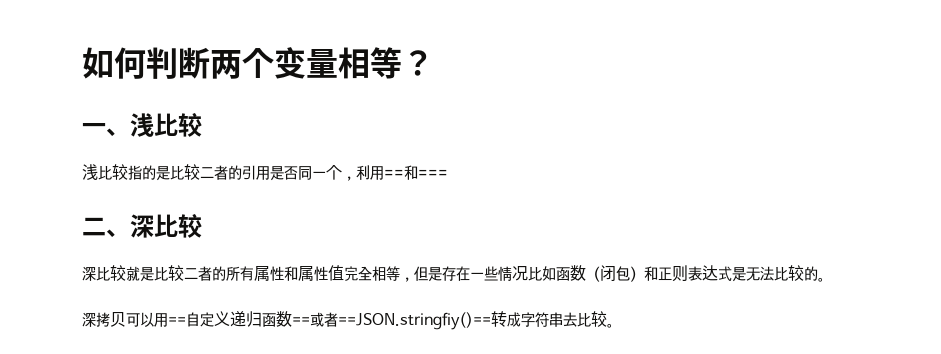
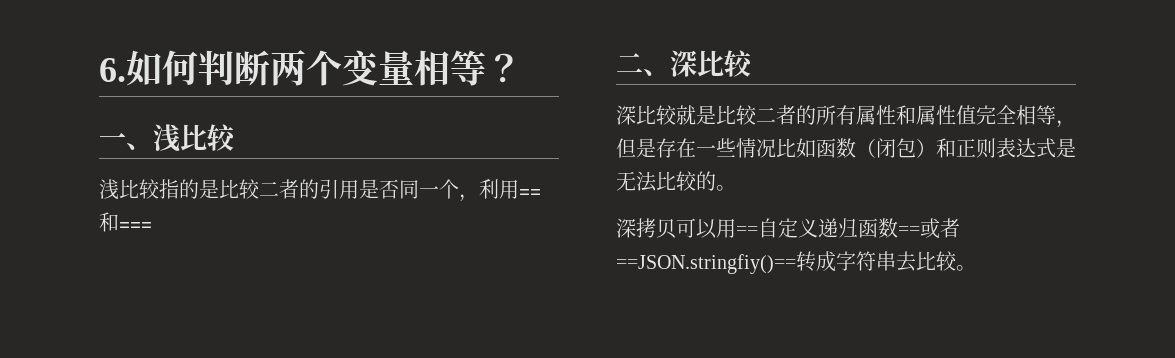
(82, 63) none -> [99,58,126,82] 6.

